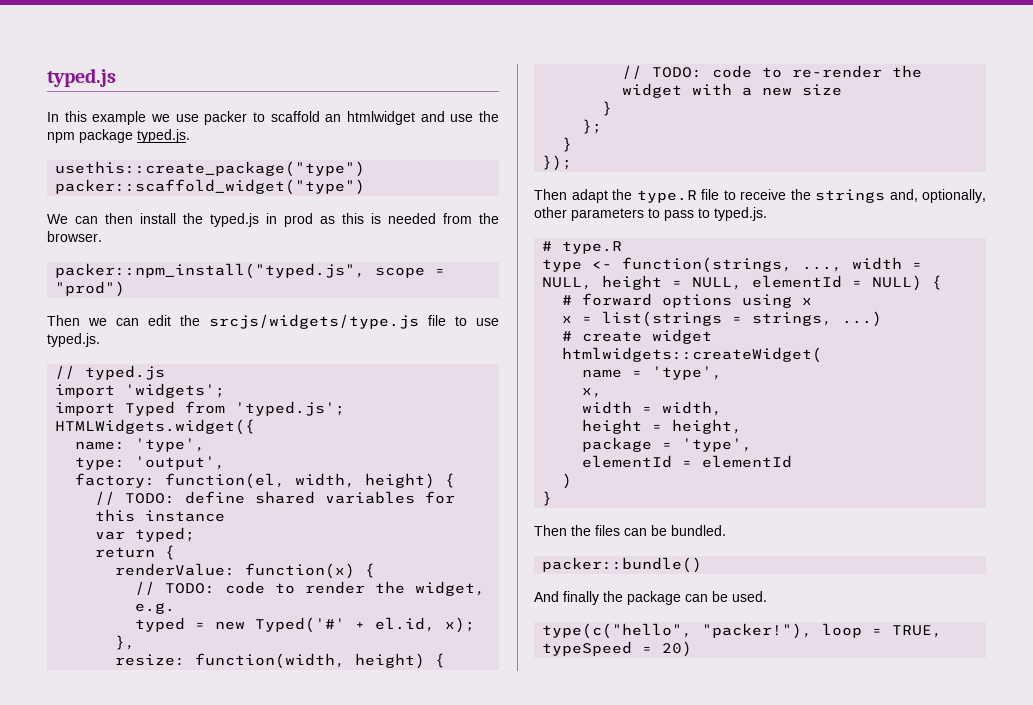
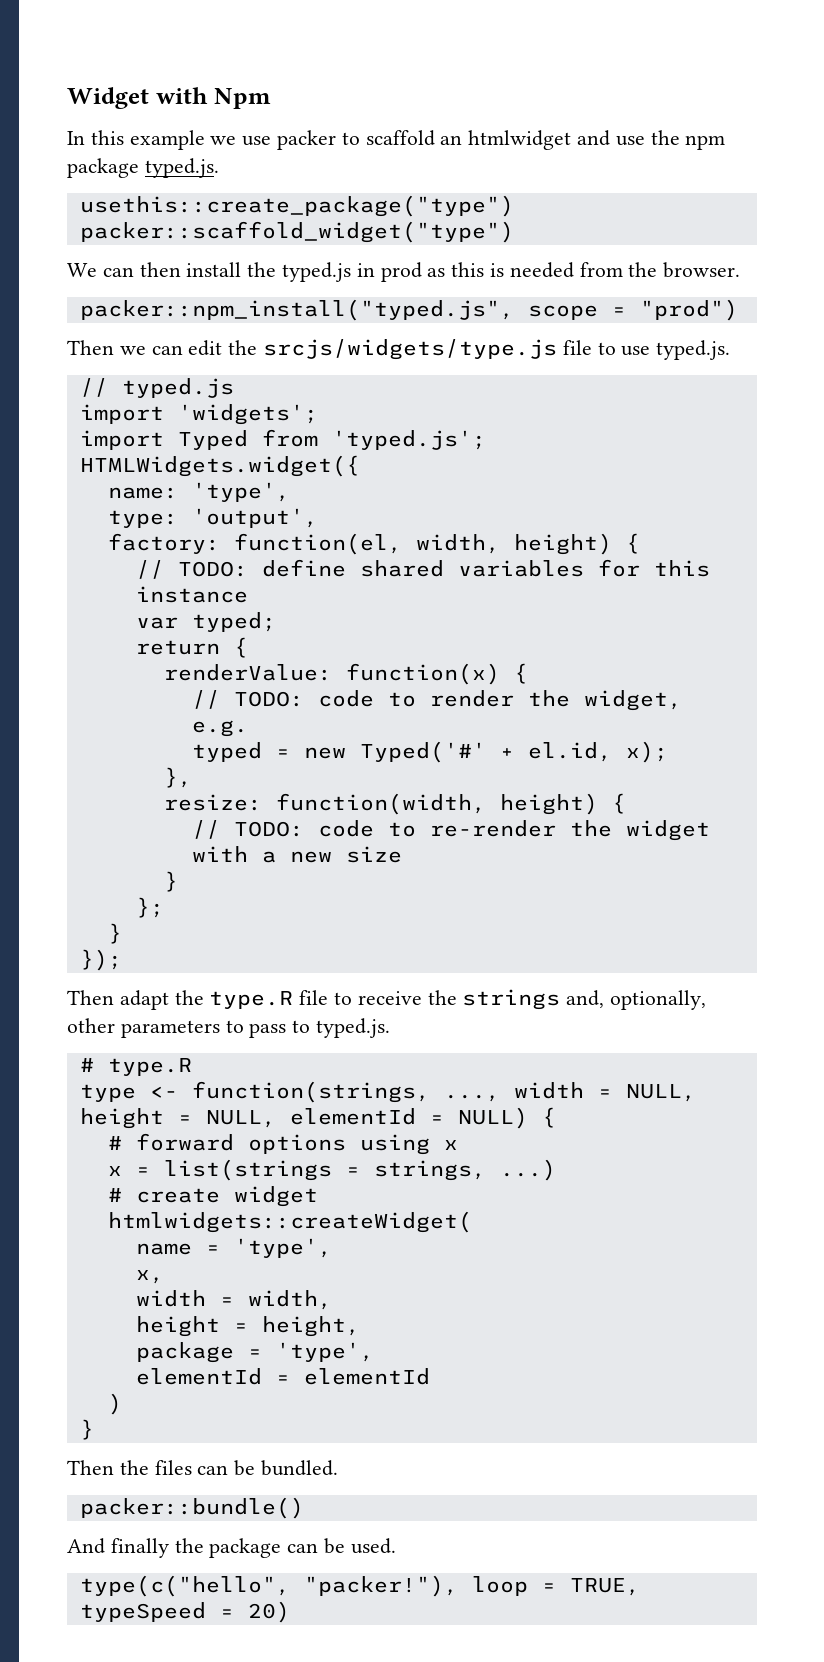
[47,68,116,87] typed.js -> [67,87,271,109] Widget with Npm

